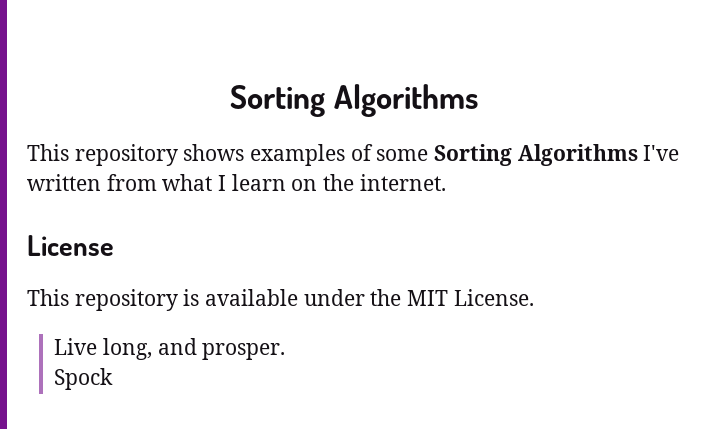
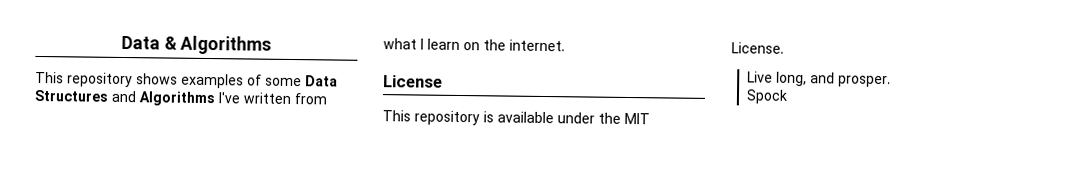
[230,85,326,117] Sorting -> [120,35,177,50] Data &
[434,144,513,166] Sorting -> [305,75,338,87] [34,89,136,103] Data Structures and

